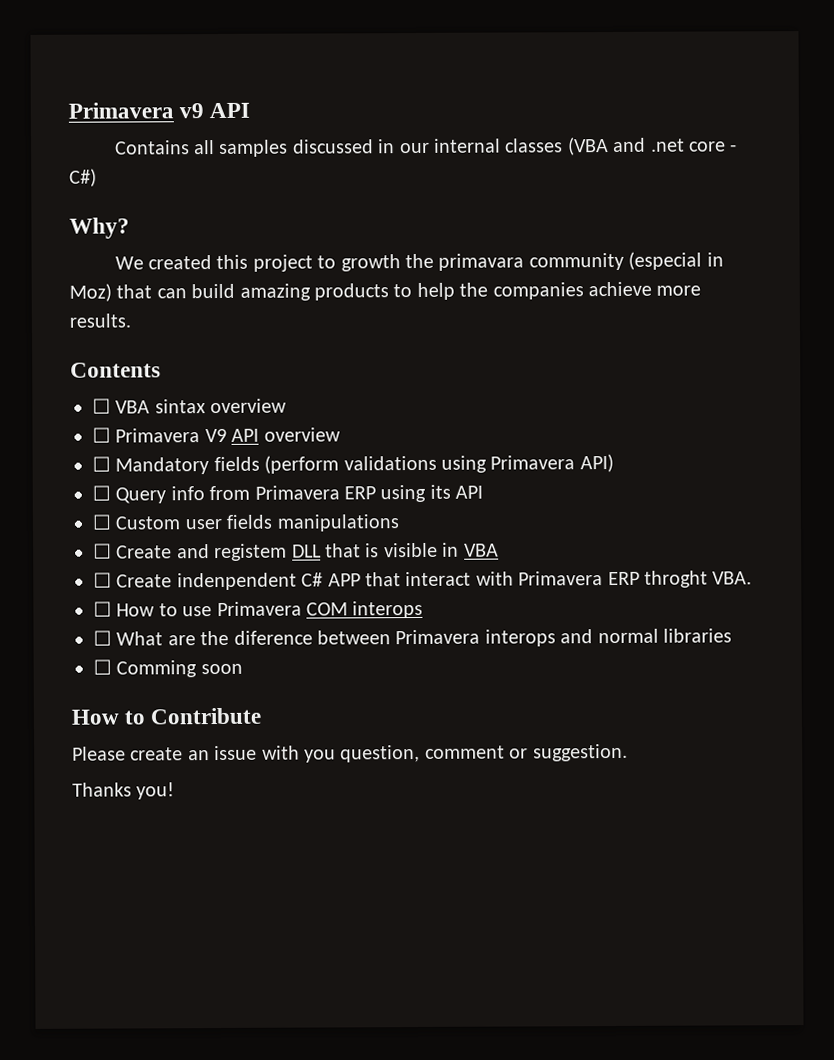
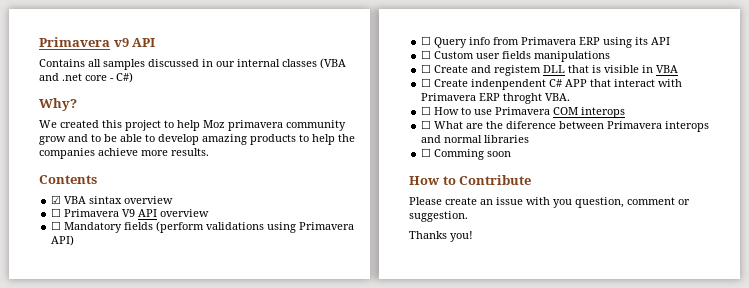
[340,251,724,272] [69,283,236,302] growth the primavara community (especial in Moz) that can build -> [177,120,346,131] [39,134,199,145] help Moz primavera community grow and to be able to develop
[92,398,111,414] ☐ -> [51,195,62,204] ☑

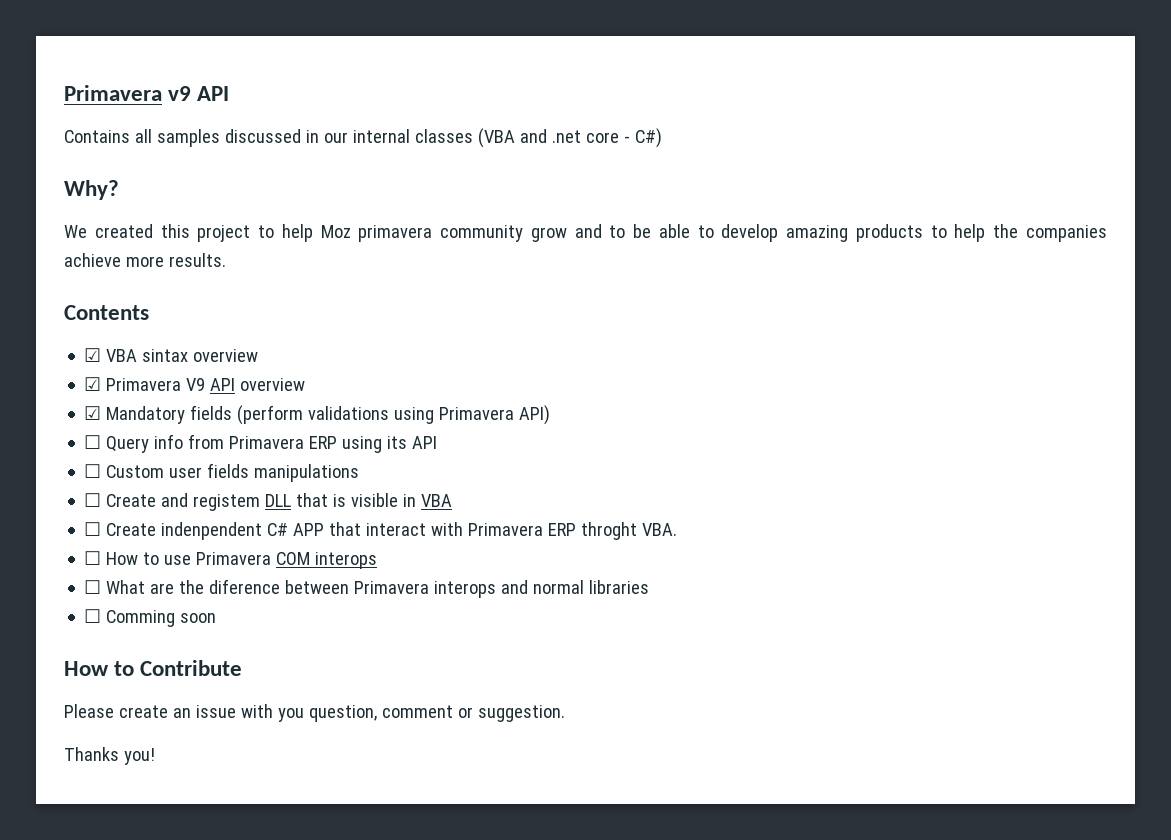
[51,208,62,217] ☐ -> [84,377,102,391] ☑
[51,221,62,230] ☐ -> [84,406,102,420] ☑

